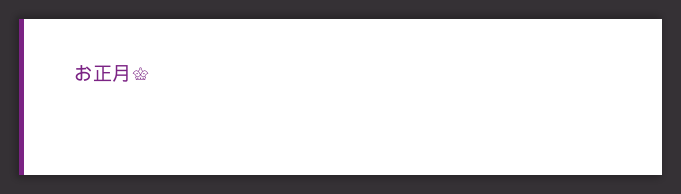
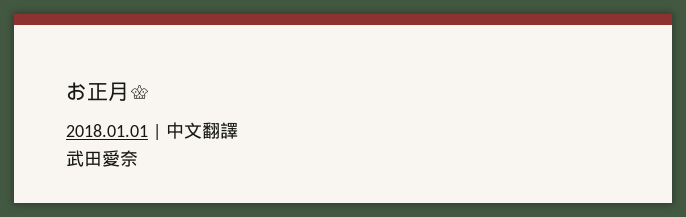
(150, 73) none -> [66,122,238,140] [66,150,138,167] // 2018.01.01 | 中文翻譯 // 武田愛奈

